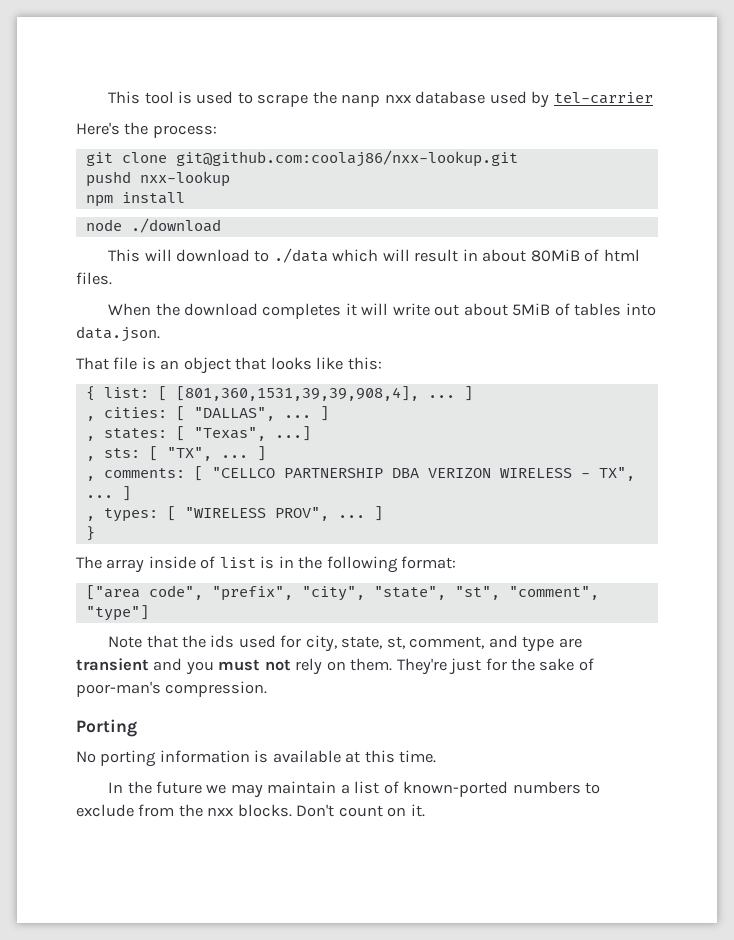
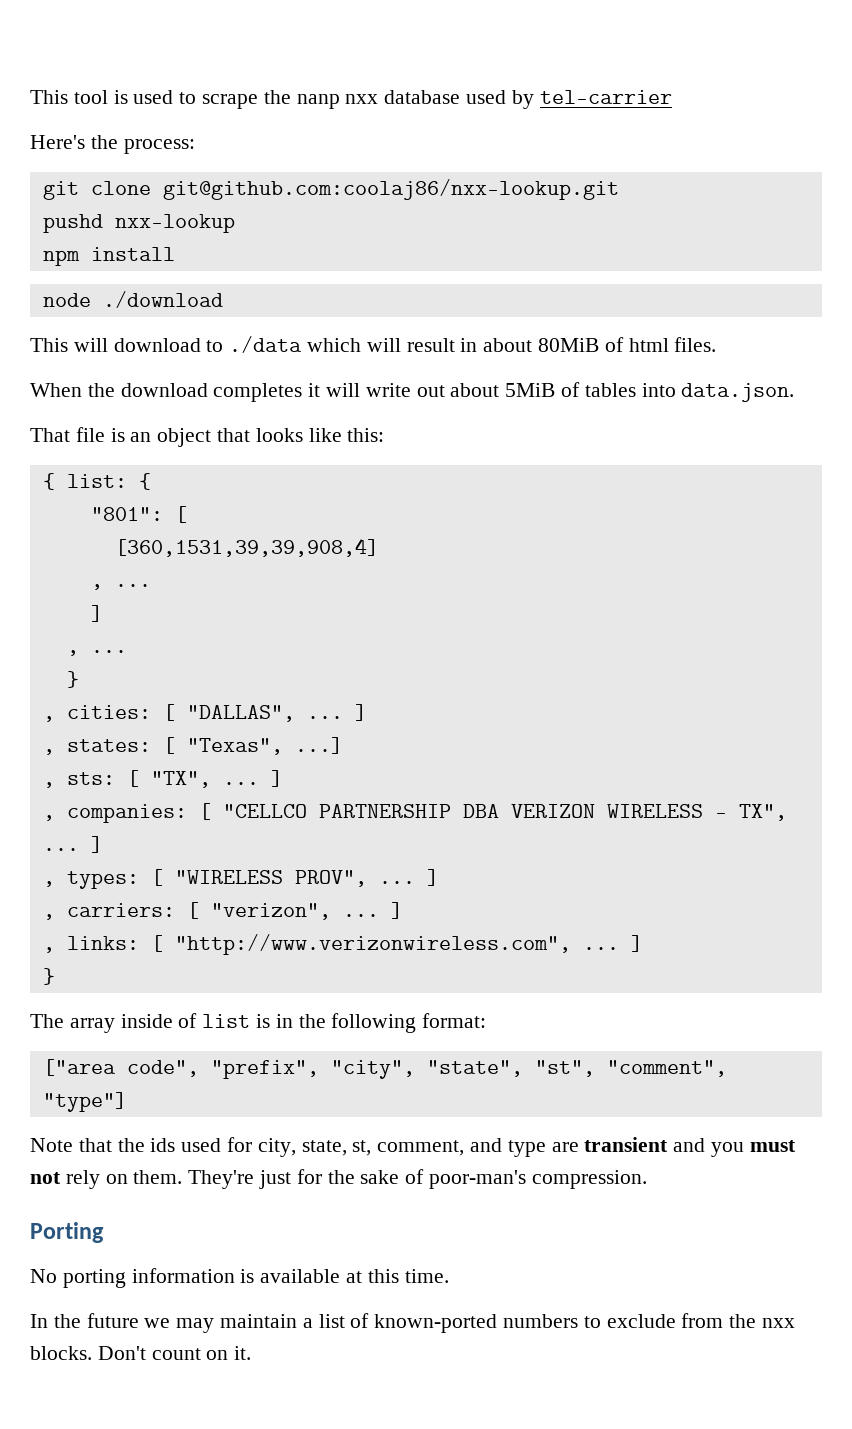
[157,386,473,401] [ [801,360,1531,39,39,908,4], ... ] -> [138,473,151,490] [90,506,187,523] [114,538,379,557] [90,584,151,590] [90,605,103,622] [66,650,127,656] [66,671,79,688] { // "801": [ // [360,1531,39,39,908,4] // , ... // ] // , ... // }
[103,468,185,478] comments: -> [66,804,187,823] companies:
(383, 513) none -> [42,902,403,920] [42,934,643,955] // , carriers: [ "verizon", ... ] // , links: [ "http://www.verizonwireless.com", ... ]

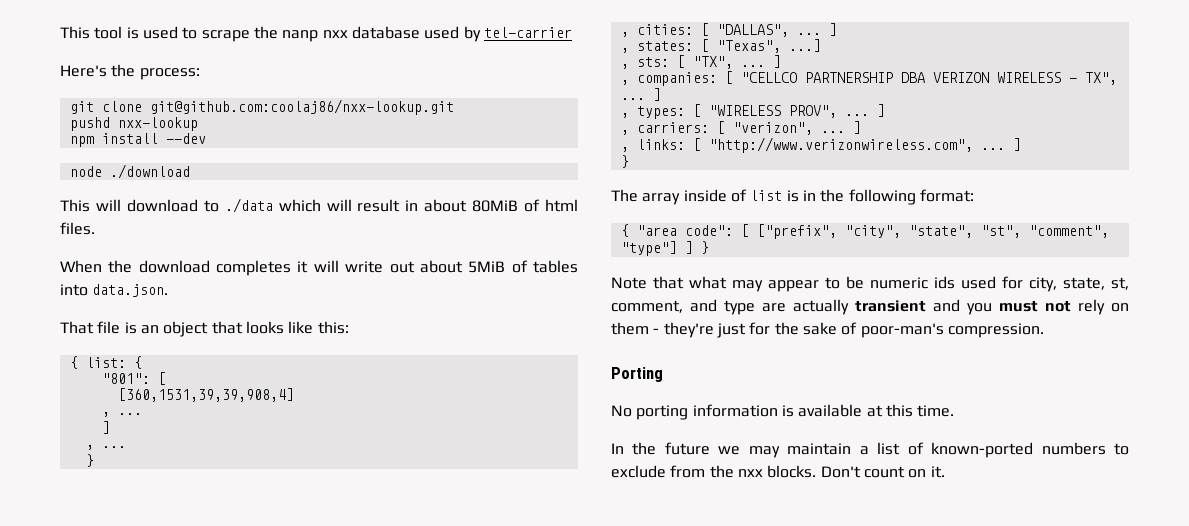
(175, 254) none -> [165,133,206,144] --dev
[42,1059,319,1079] ["area code", "prefix", -> [620,224,837,239] { "area code": [ ["prefix",
(127, 1102) none -> [684,241,709,254] ] }
[117,1138,145,1152] the -> [689,276,928,292] what may appear to be numeric
(579, 1147) none -> [793,299,849,315] actually
[133,1170,255,1189] them. They're -> [611,322,714,338] them - they're

